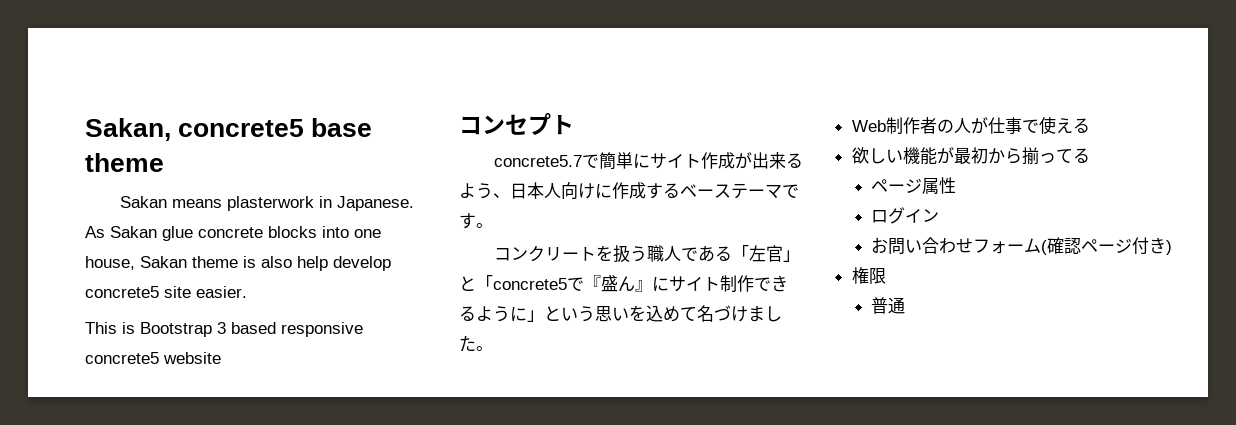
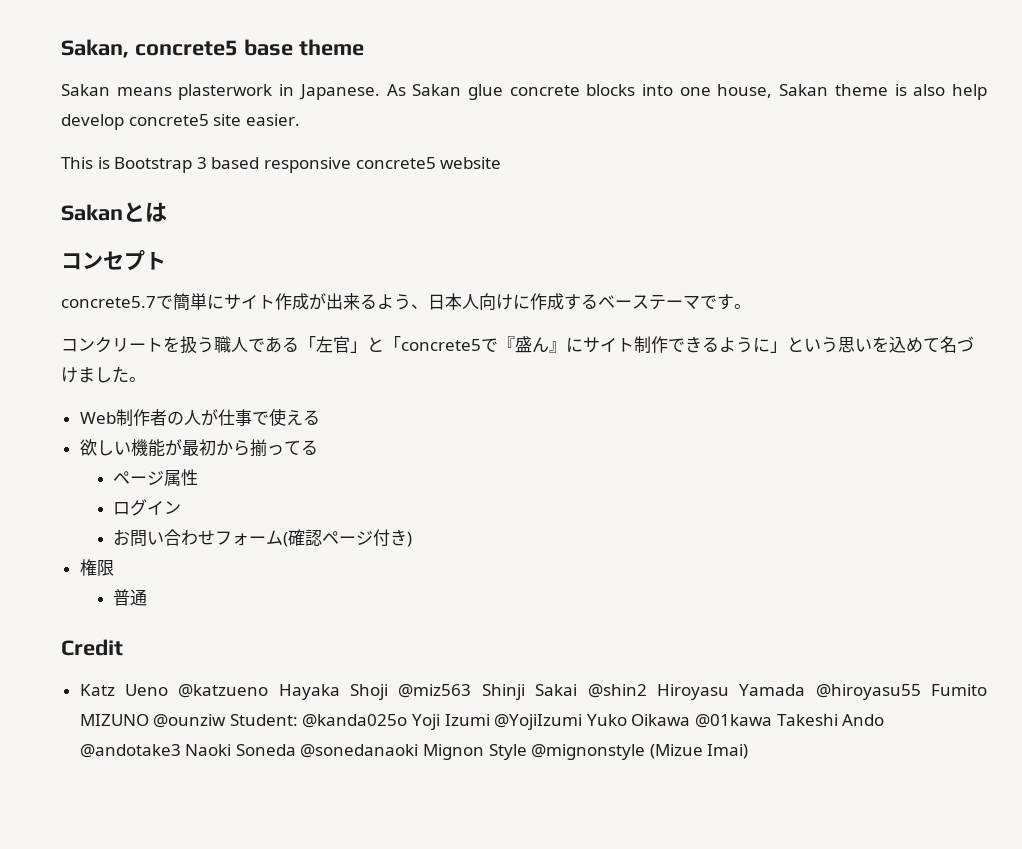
(221, 358) none -> [61,202,167,222] // Sakanとは
(906, 305) none -> [61,639,123,656] [79,684,988,700] [79,714,885,730] [79,744,749,760] // Credit // Katz Ueno @katzueno Hayaka Shoji @miz563 Shinji Sakai @shin2 Hiroyasu Yamada @hiroyasu55 Fumito MIZUNO @ounziw Student: @kanda025o Yoji Izumi @YojiIzumi Yuko Oikawa @01kawa Takeshi Ando @andotake3 Naoki Soneda @sonedanaoki Mignon Style @mignonstyle (Mizue Imai)

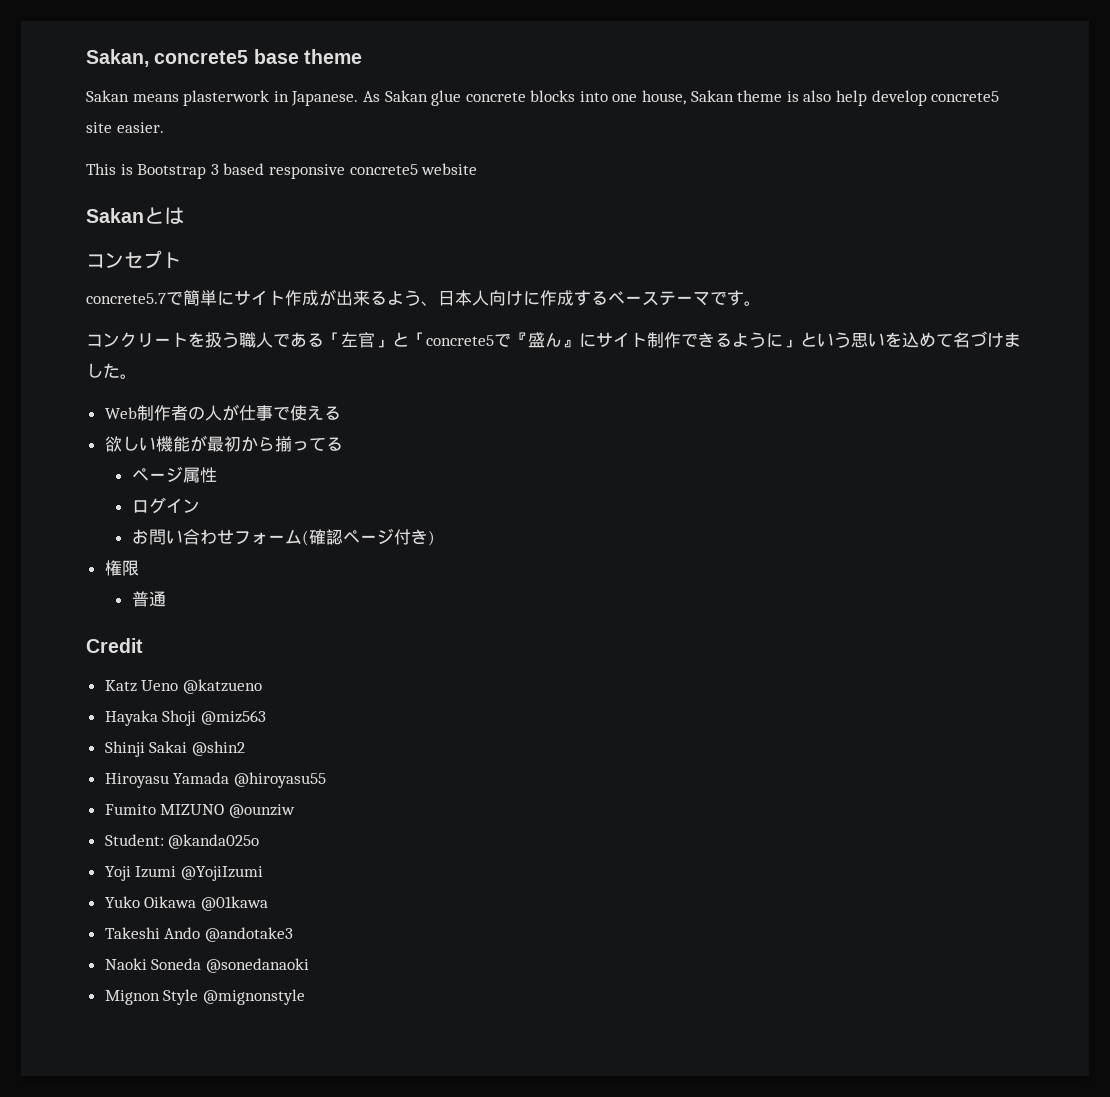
(269, 691) none -> (262, 686) //
(472, 691) none -> (266, 717) //
(647, 691) none -> (245, 748) //
(921, 692) none -> (326, 780) //
(227, 721) none -> (295, 811) //
(408, 721) none -> (260, 841) //
(583, 722) none -> (263, 873) //
(773, 721) none -> (268, 903) //
(181, 751) none -> (293, 934) //
(419, 751) none -> (309, 965) //
[649,744,749,759] (Mizue Imai) -> (305, 997) none

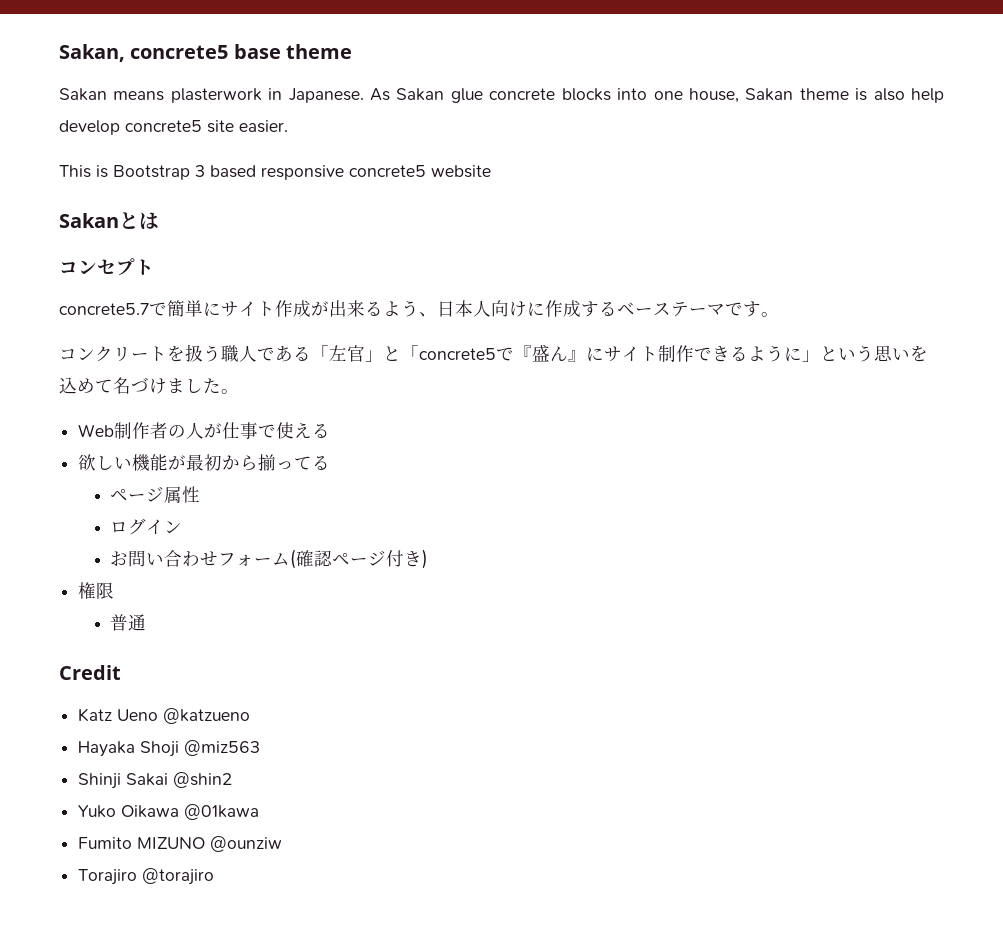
[104,772,326,788] Hiroyasu Yamada @hiroyasu55 -> [78,804,260,820] Yuko Oikawa @01kawa
[104,834,260,849] [104,866,263,881] [104,896,268,911] [104,927,293,942] [104,958,309,973] [104,989,305,1005] Student: @kanda025o // Yoji Izumi @YojiIzumi // Yuko Oikawa @01kawa // Takeshi Ando @andotake3 // Naoki Soneda @sonedanaoki // Mignon Style @mignonstyle -> [78,868,215,885] Torajiro @torajiro

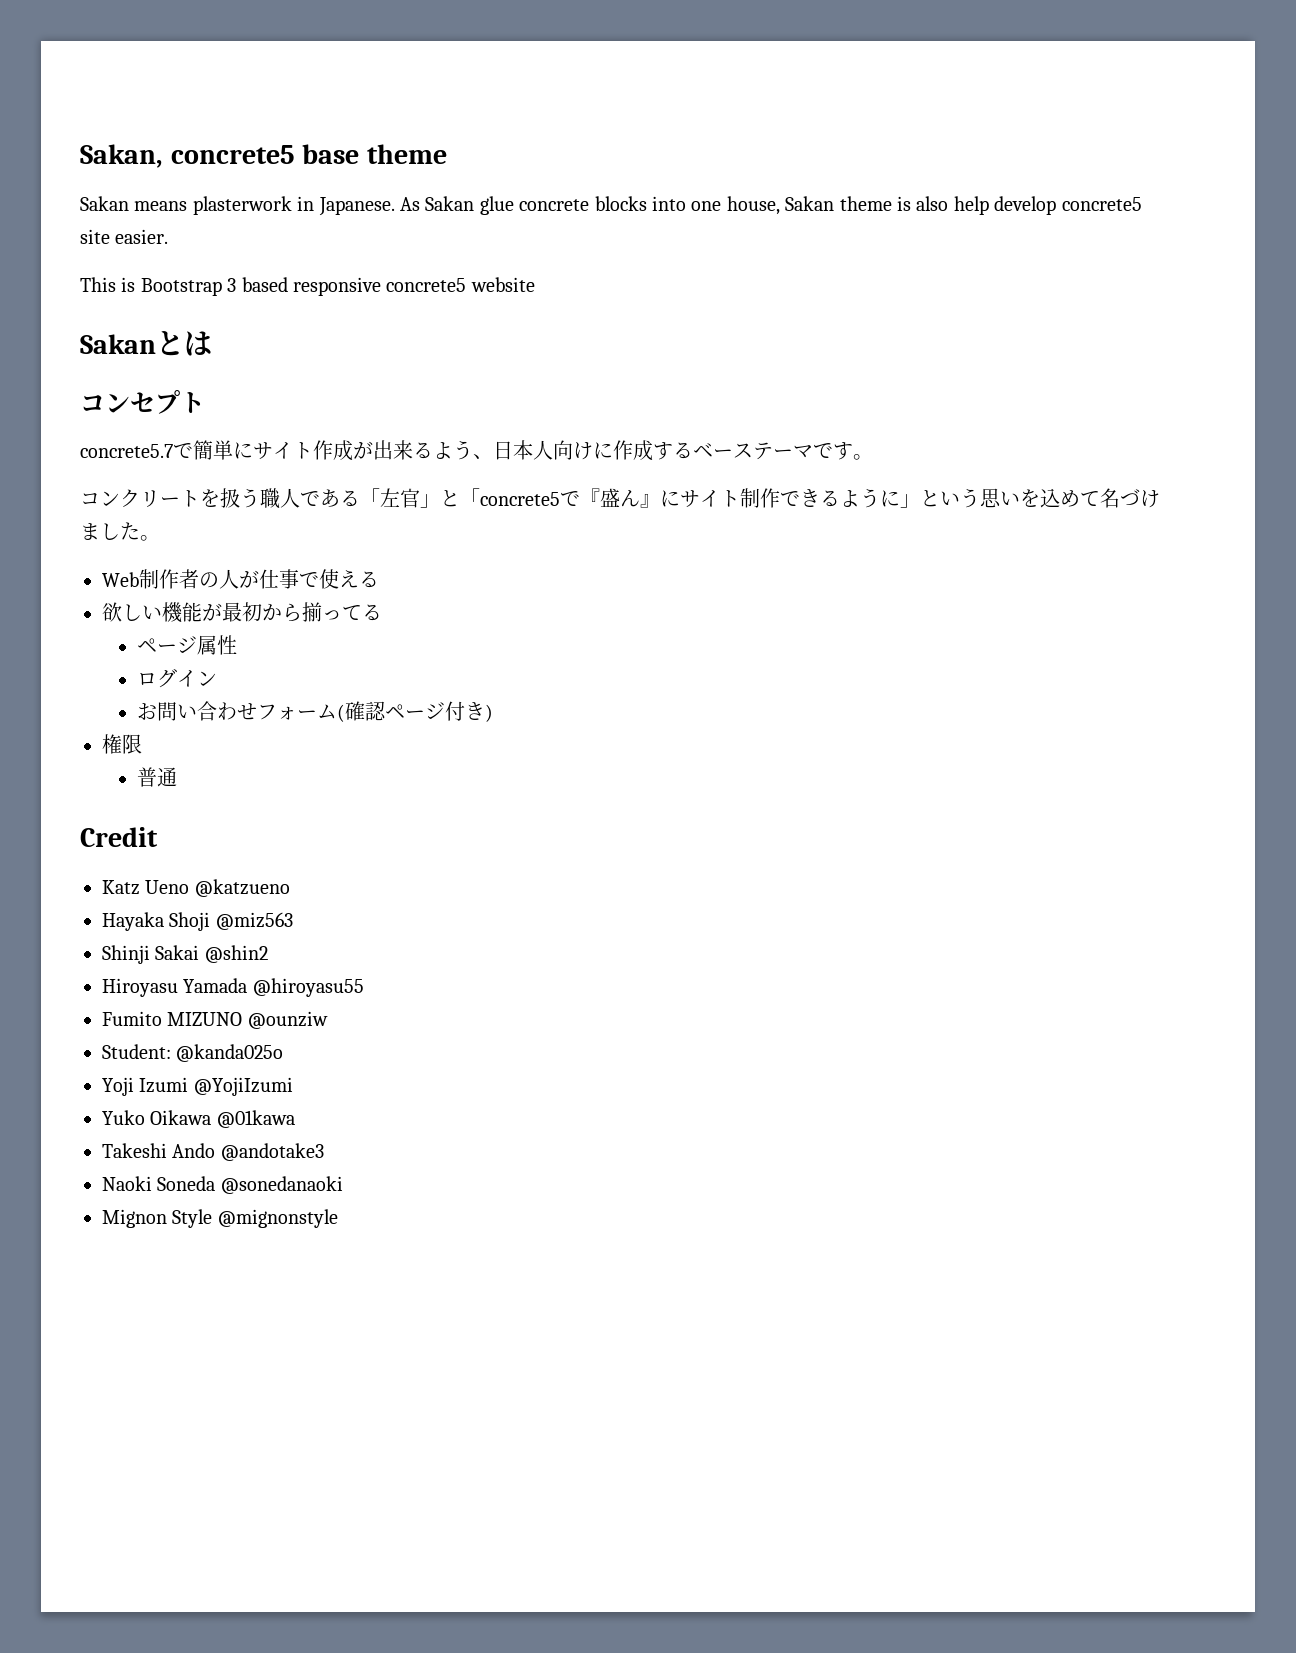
[78,804,260,820] Yuko Oikawa @01kawa -> [102,978,364,997] Hiroyasu Yamada @hiroyasu55
[78,868,215,885] Torajiro @torajiro -> [102,1044,284,1062] [102,1077,293,1096] [102,1110,295,1128] [102,1143,324,1161] [102,1176,343,1194] [102,1209,338,1228] Student: @kanda025o // Yoji Izumi @YojiIzumi // Yuko Oikawa @01kawa // Takeshi Ando @andotake3 // Naoki Soneda @sonedanaoki // Mignon Style @mignonstyle

